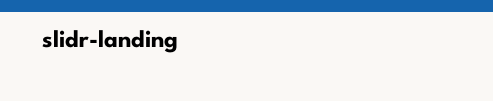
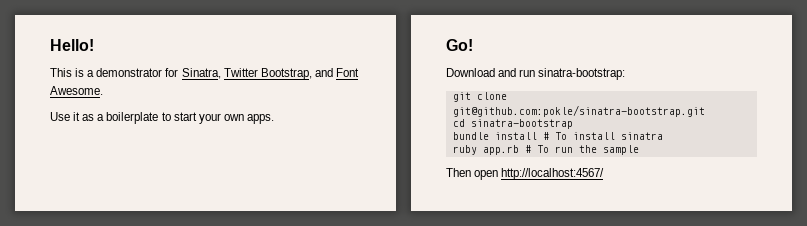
[42,30,178,53] slidr-landing -> [50,39,94,51] [50,68,359,80] [50,86,103,95] [50,112,274,124] [446,39,473,51] [446,68,626,80] [452,92,507,102] [452,105,705,117] [452,119,573,129] [452,132,663,140] [452,145,639,155] [446,168,605,180] Hello! // This is a demonstrator for Sinatra, Twitter Bootstrap, and Font Awesome. // Use it as a boilerplate to start your own apps. // Go! // Download and run sinatra-bootstrap: // git clone git@github.com:pokle/sinatra-bootstrap.git // cd sinatra-bootstrap // bundle install # To install sinatra // ruby app.rb # To run the sample // Then open http://localhost:4567/

